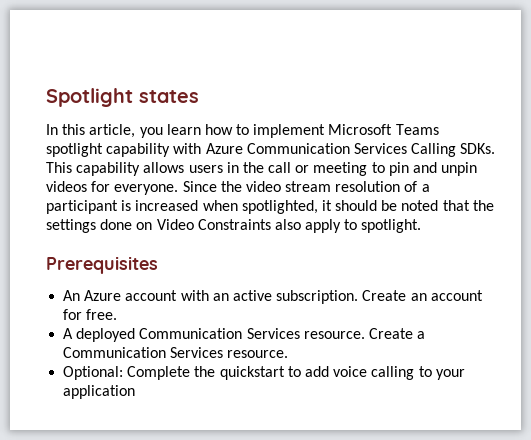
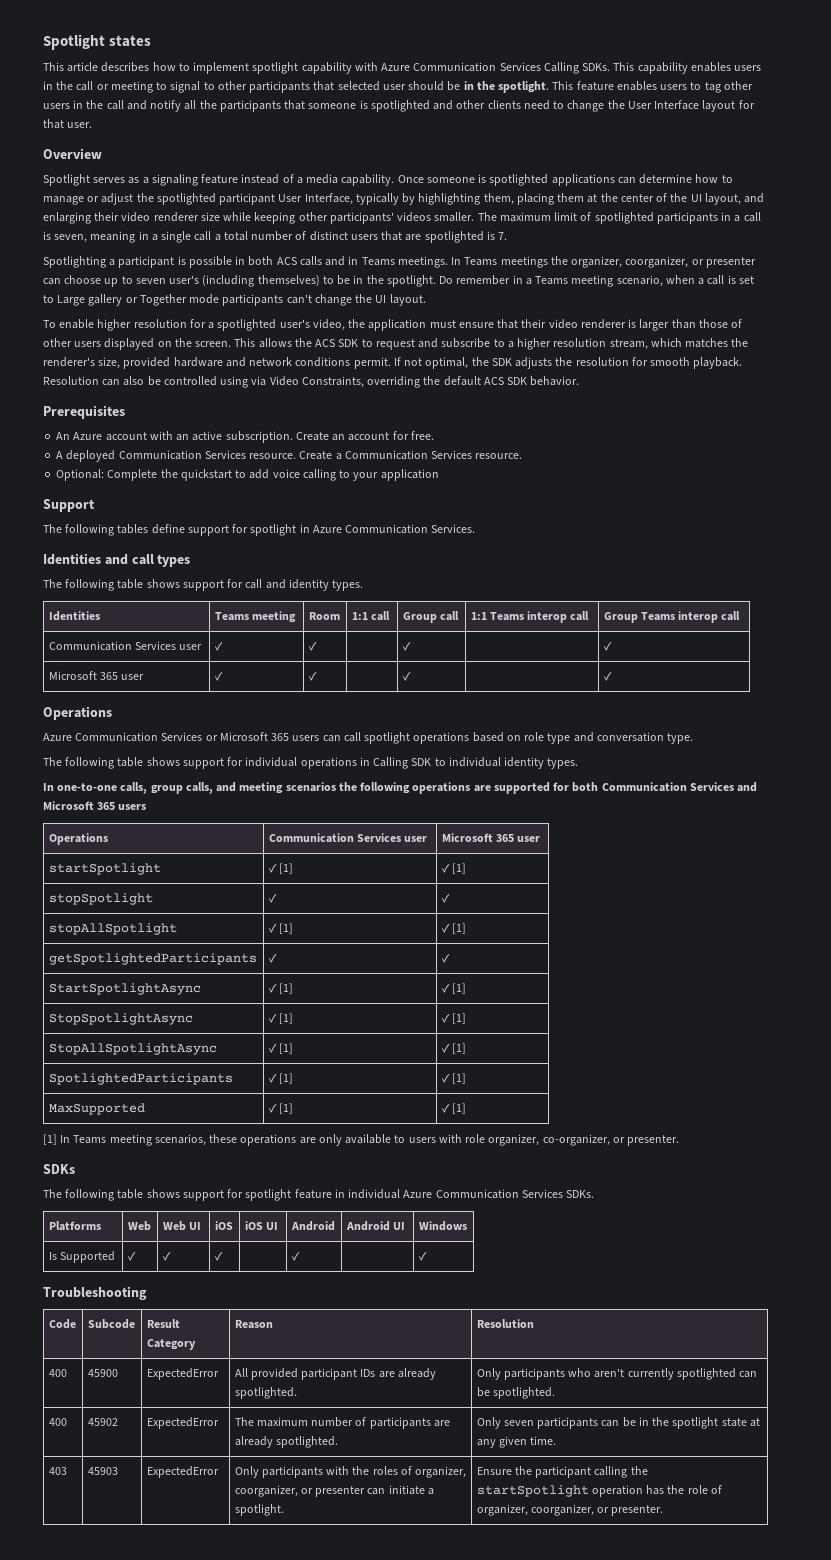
[46,124,201,138] In this article, you learn -> [43,62,150,72] This article describes
[328,124,439,135] Microsoft Teams -> (250, 68) none
[143,162,185,173] allows -> [690,62,731,72] enables
[388,162,478,176] [46,181,430,195] [46,200,494,214] [46,219,422,233] pin and unpin videos for everyone. Since the video stream resolution of a participant is increased when spotlighted, it should be noted that the settings done on Video Constraints also apply to spotlight. -> [170,81,753,93] [43,100,755,112] [43,119,93,129] [43,148,102,159] [43,174,733,186] [43,193,765,205] [43,212,761,224] [43,231,508,243] [43,256,756,268] [43,275,754,287] [43,294,426,306] [43,319,743,331] [43,338,749,350] [43,357,743,369] [43,376,580,388] signal to other participants that selected user should be in the spotlight. This feature enables users to tag other users in the call and notify all the participants that someone is spotlighted and other clients need to change the User Interface layout for that user. // Overview // Spotlight serves as a signaling feature instead of a media capability. Once someone is spotlighted applications can determine how to manage or adjust the spotlighted participant User Interface, typically by highlighting them, placing them at the center of the UI layout, and enlarging their video renderer size while keeping other participants' videos smaller. The maximum limit of spotlighted participants in a call is seven, meaning in a single call a total number of distinct users that are spotlighted is 7. // Spotlighting a participant is possible in both ACS calls and in Teams meetings. In Teams meetings the organizer, coorganizer, or presenter can choose up to seven user's (including themselves) to be in the spotlight. Do remember in a Teams meeting scenario, when a call is set to Large gallery or Together mode participants can't change the UI layout. // To enable higher resolution for a spotlighted user's video, the application must ensure that their video renderer is larger than those of other users displayed on the screen. This allows the ACS SDK to request and subscribe to a higher resolution stream, which matches the renderer's size, provided hardware and network conditions permit. If not optimal, the SDK adjusts the resolution for smooth playback. Resolution can also be controlled using via Video Constraints, overriding the default ACS SDK behavior.
(136, 392) none -> [43,499,95,512] [43,524,476,536] [43,553,191,567] [43,579,364,591] [48,611,100,621] [214,611,296,623] [308,612,340,620] [351,611,390,621] [402,611,459,623] [470,611,590,623] [603,611,741,623] [48,641,203,651] [214,642,223,651] [308,642,317,651] [402,642,411,651] [603,642,612,651] [48,671,145,680] [214,672,223,681] [308,672,317,681] [402,672,411,681] [603,672,612,681] [43,706,112,720] [43,732,694,744] [43,757,579,769] [43,782,758,794] [43,801,147,810] [48,833,108,845] [268,833,428,843] [441,833,541,842] [48,863,161,875] [268,863,293,874] [441,863,466,874] [48,893,153,905] [268,894,277,903] [441,894,450,903] [48,923,177,935] [268,923,293,934] [441,923,466,934] [48,953,257,965] [268,954,277,963] [441,954,450,963] [48,983,201,995] [268,983,293,994] [441,983,466,994] [48,1013,193,1025] [268,1013,293,1024] [441,1013,466,1024] [48,1043,217,1055] [268,1043,293,1054] [441,1043,466,1054] [48,1073,233,1085] [268,1073,293,1084] [441,1073,466,1084] [48,1103,145,1115] [268,1103,293,1114] [441,1103,466,1114] [43,1134,680,1146] [43,1164,75,1174] [43,1189,595,1201] [48,1221,101,1231] [127,1221,151,1231] [162,1221,201,1231] [214,1221,233,1230] [244,1221,278,1230] [290,1221,335,1231] [345,1221,405,1231] [418,1221,467,1231] [48,1251,115,1263] [127,1252,136,1261] [162,1252,171,1261] [214,1252,223,1261] [291,1252,300,1261] [418,1252,427,1261] [43,1286,147,1300] [48,1319,76,1329] [87,1319,135,1329] [146,1319,180,1328] [146,1339,196,1350] [234,1320,273,1329] [476,1319,534,1328] [48,1369,67,1377] [87,1369,118,1377] [146,1368,219,1380] [234,1368,436,1380] [234,1387,297,1399] [476,1368,758,1380] [476,1387,555,1399] [48,1418,67,1426] [87,1418,118,1426] [146,1417,219,1429] [234,1417,450,1429] [234,1436,338,1448] [476,1417,760,1429] [476,1436,557,1448] [48,1467,67,1475] [87,1467,118,1475] [146,1466,219,1478] [234,1466,467,1478] [234,1485,434,1497] [234,1504,284,1516] [476,1466,648,1478] [476,1485,722,1497] [476,1504,664,1516] // Support // The following tables define support for spotlight in Azure Communication Services. // Identities and call types // The following table shows support for call and identity types. // Identities | Teams meeting | Room | 1:1 call | Group call | 1:1 Teams interop call | Group Teams interop call // Communication Services user | ✓ | ✓ | | ✓ | | ✓ // Microsoft 365 user | ✓ | ✓ | | ✓ | | ✓ // Operations // Azure Communication Services or Microsoft 365 users can call spotlight operations based on role type and conversation type. // The following table shows support for individual operations in Calling SDK to individual identity types. // In one-to-one calls, group calls, and meeting scenarios the following operations are supported for both Communication Services and Microsoft 365 users // Operations | Communication Services user | Microsoft 365 user // startSpotlight | ✓ [1] | ✓ [1] // stopSpotlight | ✓ | ✓ // stopAllSpotlight | ✓ [1] | ✓ [1] // getSpotlightedParticipants | ✓ | ✓ // StartSpotlightAsync | ✓ [1] | ✓ [1] // StopSpotlightAsync | ✓ [1] | ✓ [1] // StopAllSpotlightAsync | ✓ [1] | ✓ [1] // SpotlightedParticipants | ✓ [1] | ✓ [1] // MaxSupported | ✓ [1] | ✓ [1] // [1] In Teams meeting scenarios, these operations are only available to users with role organizer, co-organizer, or presenter. // SDKs // The following table shows support for spotlight feature in individual Azure Communication Services SDKs. // Platforms | Web | Web UI | iOS | iOS UI | Android | Android UI | Windows // Is Supported | ✓ | ✓ | ✓ | | ✓ | | ✓ // Troubleshooting // Code | Subcode | Result Category | Reason | Resolution // 400 | 45900 | ExpectedError | All provided participant IDs are already spotlighted. | Only participants who aren't currently spotlighted can be spotlighted. // 400 | 45902 | ExpectedError | The maximum number of participants are already spotlighted. | Only seven participants can be in the spotlight state at any given time. // 403 | 45903 | ExpectedError | Only participants with the roles of organizer, coorganizer, or presenter can initiate a spotlight. | Ensure the participant calling the startSpotlight operation has the role of organizer, coorganizer, or presenter.

